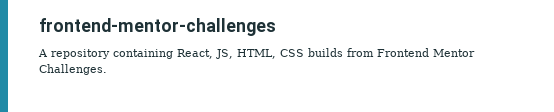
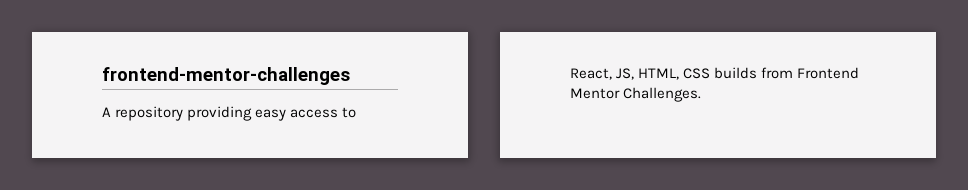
[113,49,173,59] containing -> [187,106,357,121] providing easy access to

